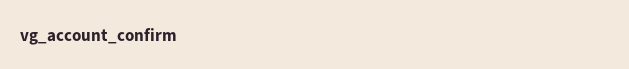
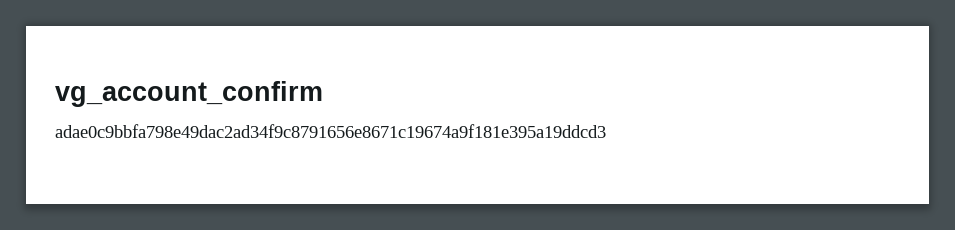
(177, 36) none -> [55,124,606,138] // adae0c9bbfa798e49dac2ad34f9c8791656e8671c19674a9f181e395a19ddcd3

